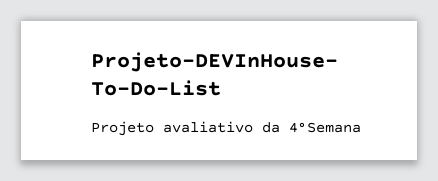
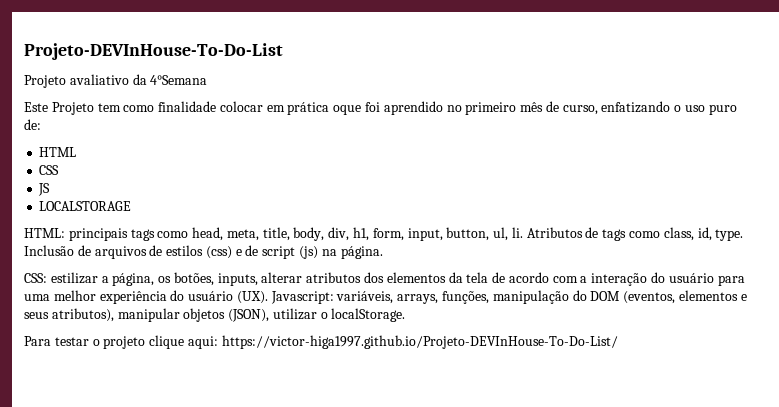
(361, 127) none -> [24,101,737,115] [24,119,41,130] [39,147,77,157] [39,165,60,175] [38,183,51,196] [39,201,132,211] [24,227,744,241] [24,245,383,259] [24,272,745,286] [24,290,747,304] [24,308,406,322] [24,335,618,349] // Este Projeto tem como finalidade colocar em prática oque foi aprendido no primeiro mês de curso, enfatizando o uso puro de: // HTML // CSS // JS // LOCALSTORAGE // HTML: principais tags como head, meta, title, body, div, h1, form, input, button, ul, li. Atributos de tags como class, id, type. Inclusão de arquivos de estilos (css) e de script (js) na página. // CSS: estilizar a página, os botões, inputs, alterar atributos dos elementos da tela de acordo com a interação do usuário para uma melhor experiência do usuário (UX). Javascript: variáveis, arrays, funções, manipulação do DOM (eventos, elementos e seus atributos), manipular objetos (JSON), utilizar o localStorage. // Para testar o projeto clique aqui: https://victor-higa1997.github.io/Projeto-DEVInHouse-To-Do-List/

